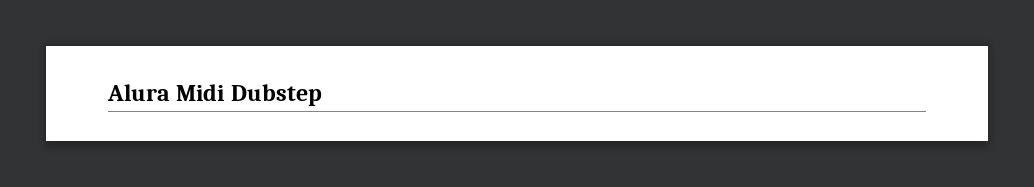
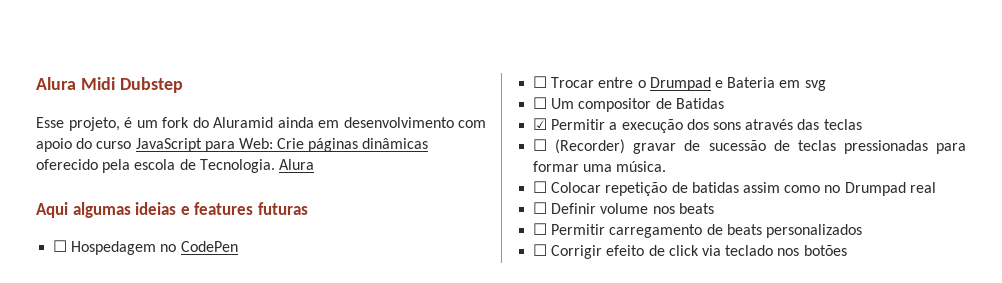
(322, 95) none -> [36,117,486,131] [36,138,429,152] [36,159,314,173] [36,202,308,218] [53,240,238,255] [533,76,826,91] [533,97,724,112] [533,118,862,133] [533,139,966,154] [533,161,667,172] [533,181,936,196] [533,202,714,214] [533,223,862,238] [533,244,847,259] // Esse projeto, é um fork do Aluramid ainda em desenvolvimento com apoio do curso JavaScript para Web: Crie páginas dinâmicas oferecido pela escola de Tecnologia. Alura // Aqui algumas ideias e features futuras // ☐ Hospedagem no CodePen // ☐ Trocar entre o Drumpad e Bateria em svg // ☐ Um compositor de Batidas // ☑ Permitir a execução dos sons através das teclas // ☐ (Recorder) gravar de sucessão de teclas pressionadas para formar uma música. // ☐ Colocar repetição de batidas assim como no Drumpad real // ☐ Definir volume nos beats // ☐ Permitir carregamento de beats personalizados // ☐ Corrigir efeito de click via teclado nos botões

